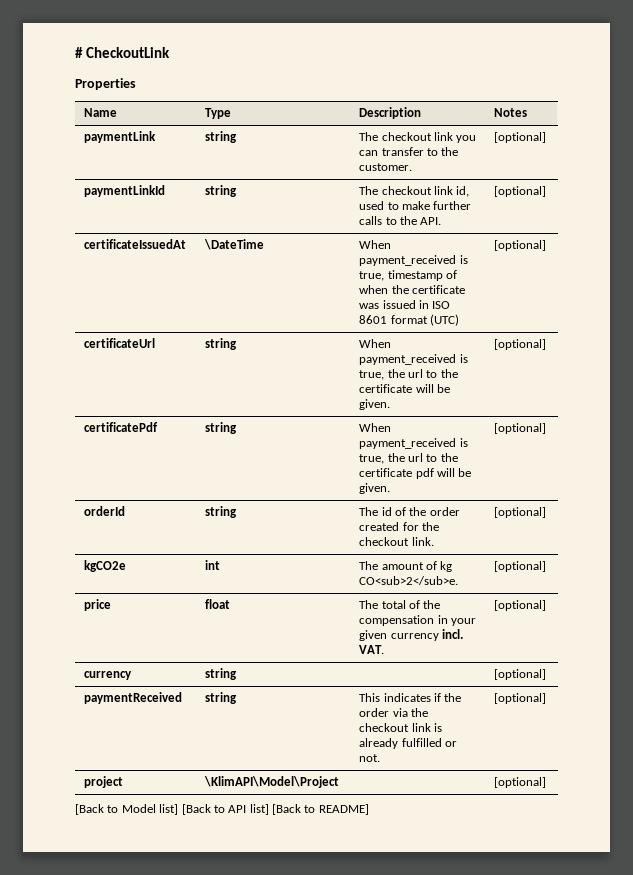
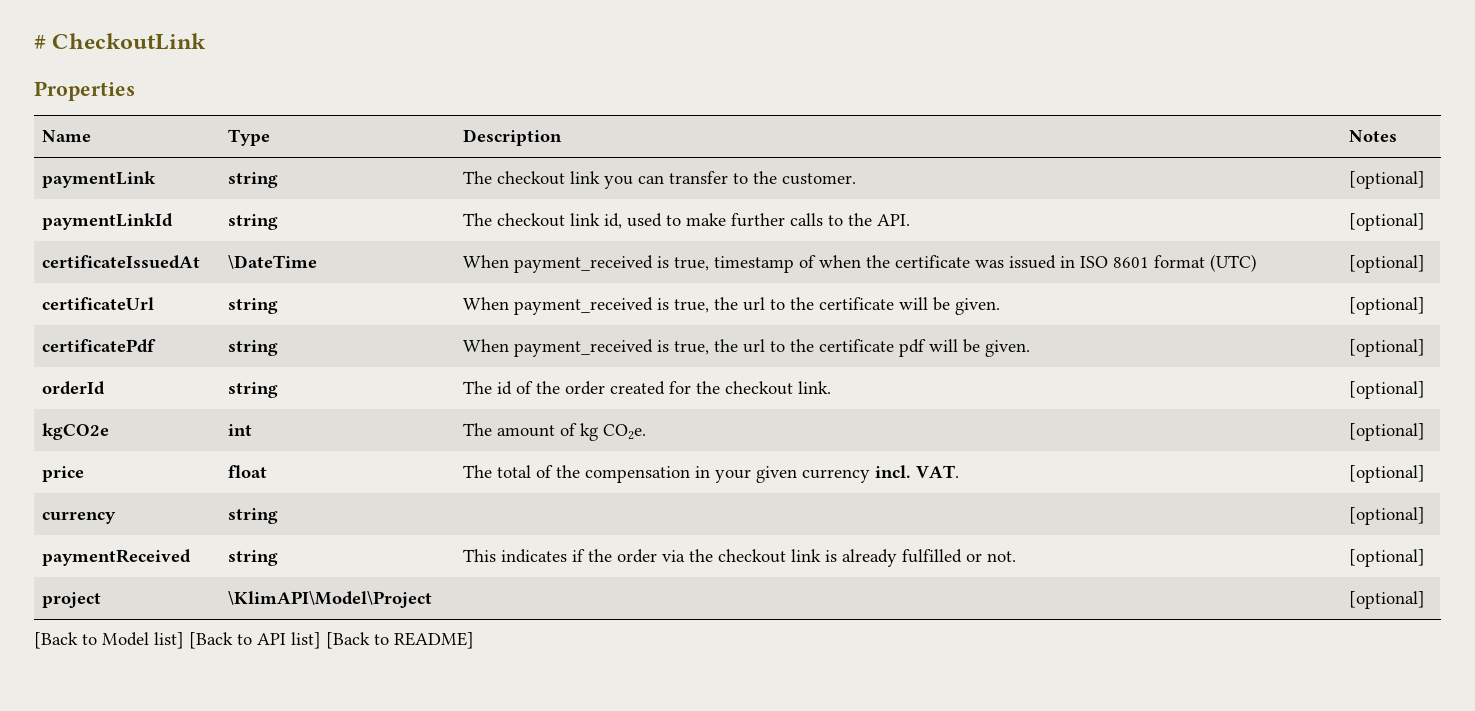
[359,576,459,585] CO<sub>2</sub>e. -> [602,424,646,440] CO2e.

